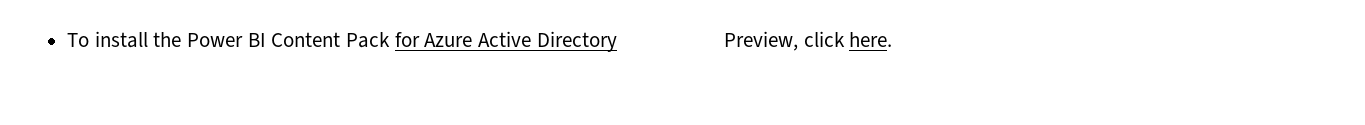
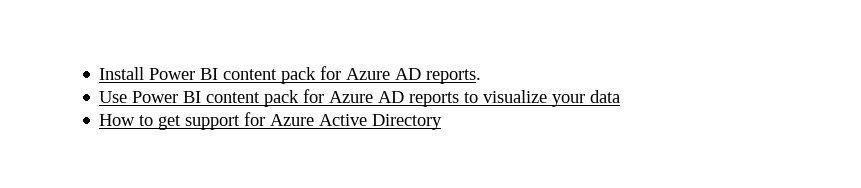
[67,31,391,48] To install the Power BI Content Pack -> [99,66,482,84] [99,89,621,107] [99,114,241,130] Install Power BI content pack for Azure AD reports. // Use Power BI content pack for Azure AD reports to visualize your data // How to get support
[724,31,893,51] Preview, click here. -> (443, 122) none

